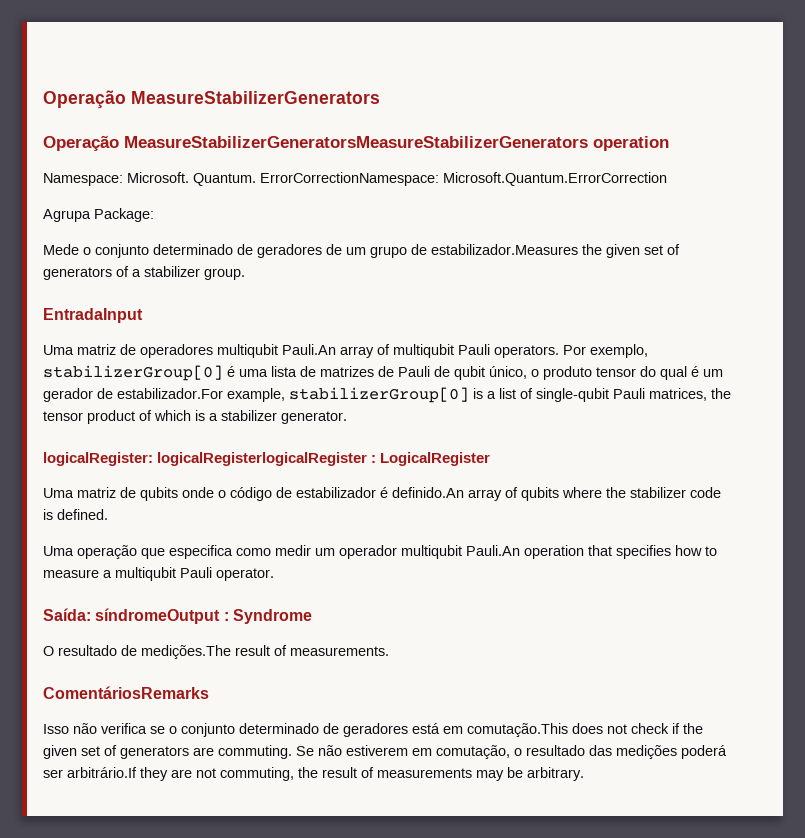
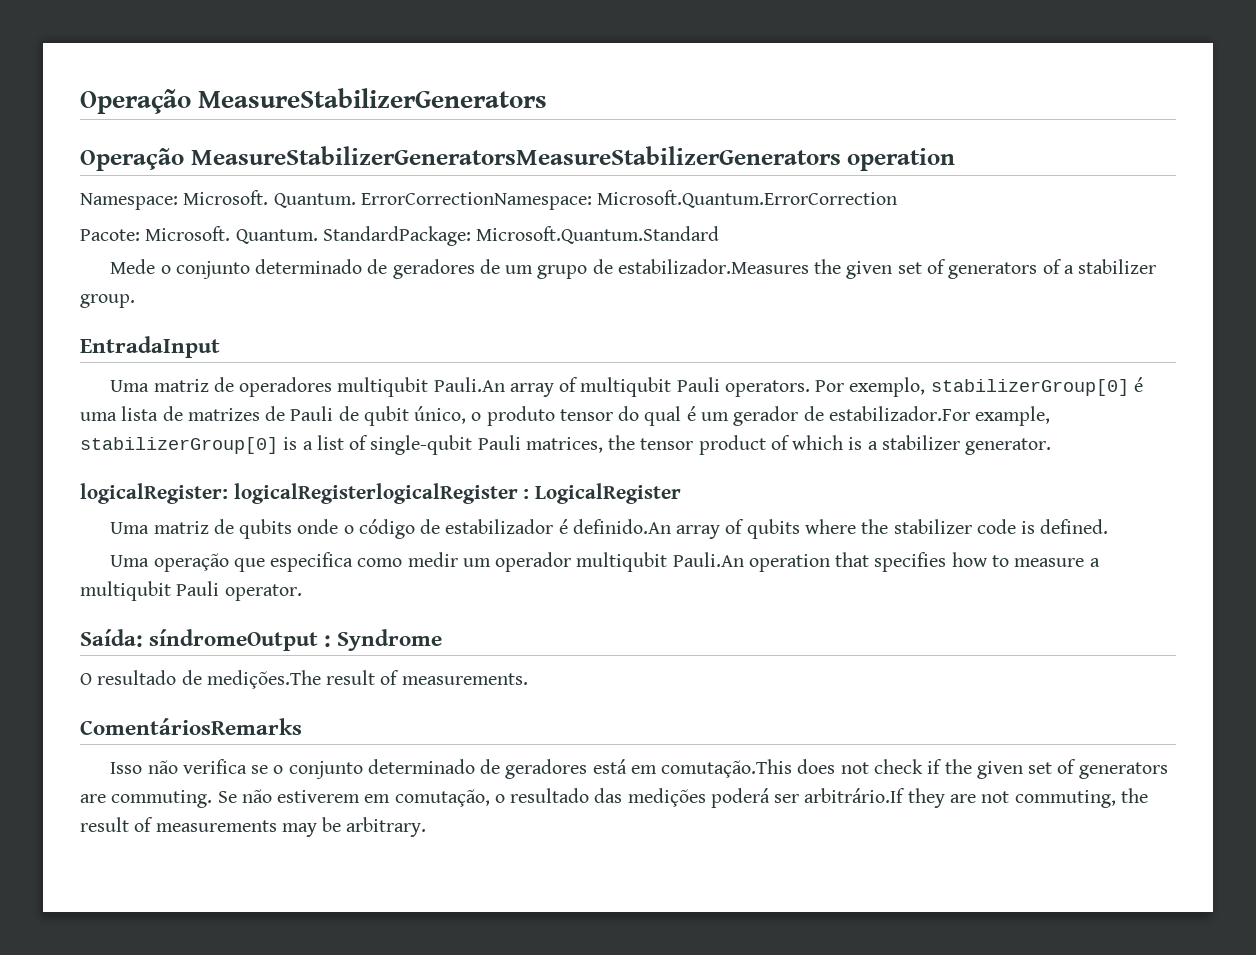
[43,208,154,222] Agrupa Package: -> [80,226,720,246] Pacote: Microsoft. Quantum. StandardPackage: Microsoft.Quantum.Standard

